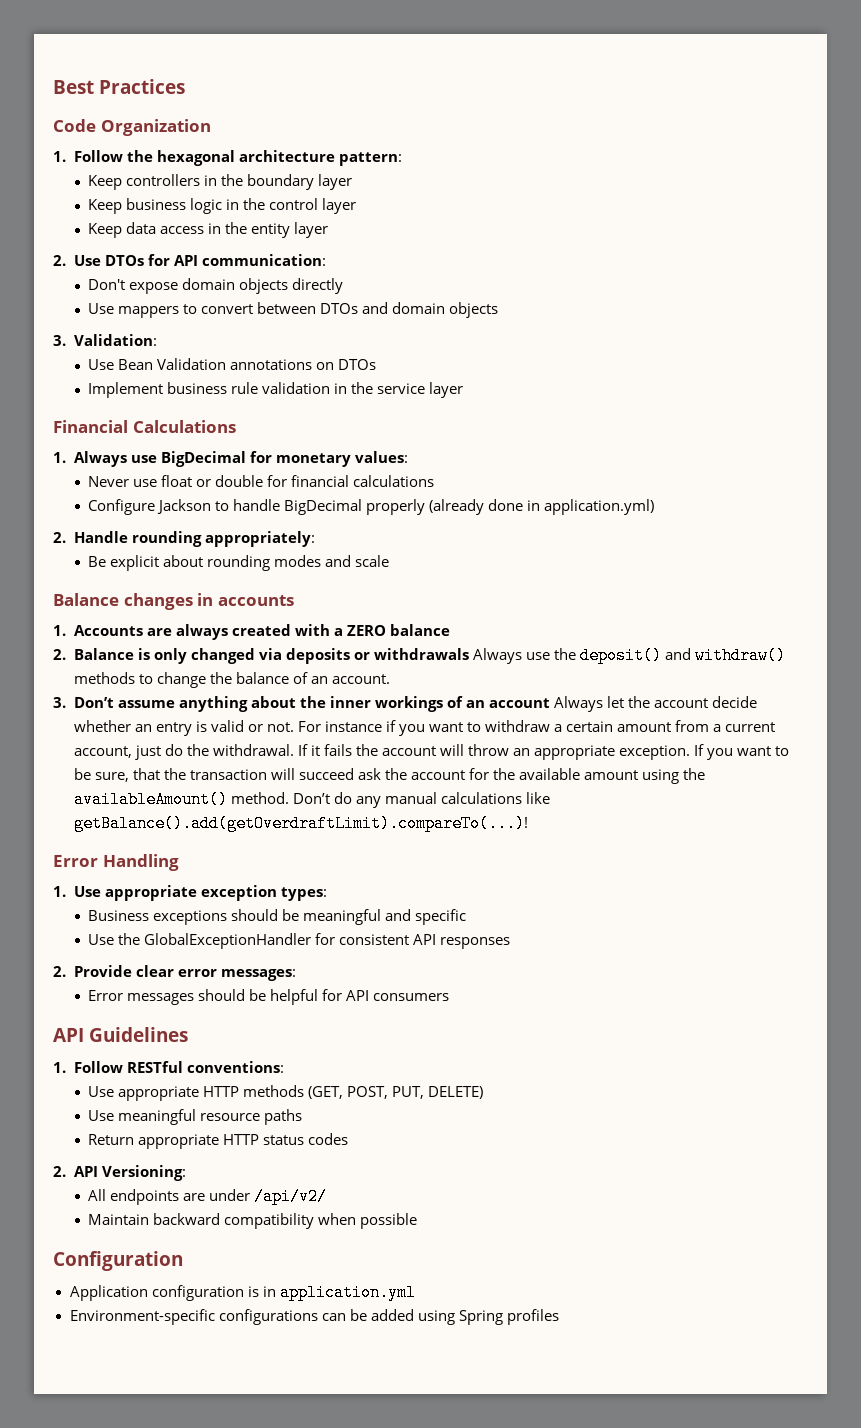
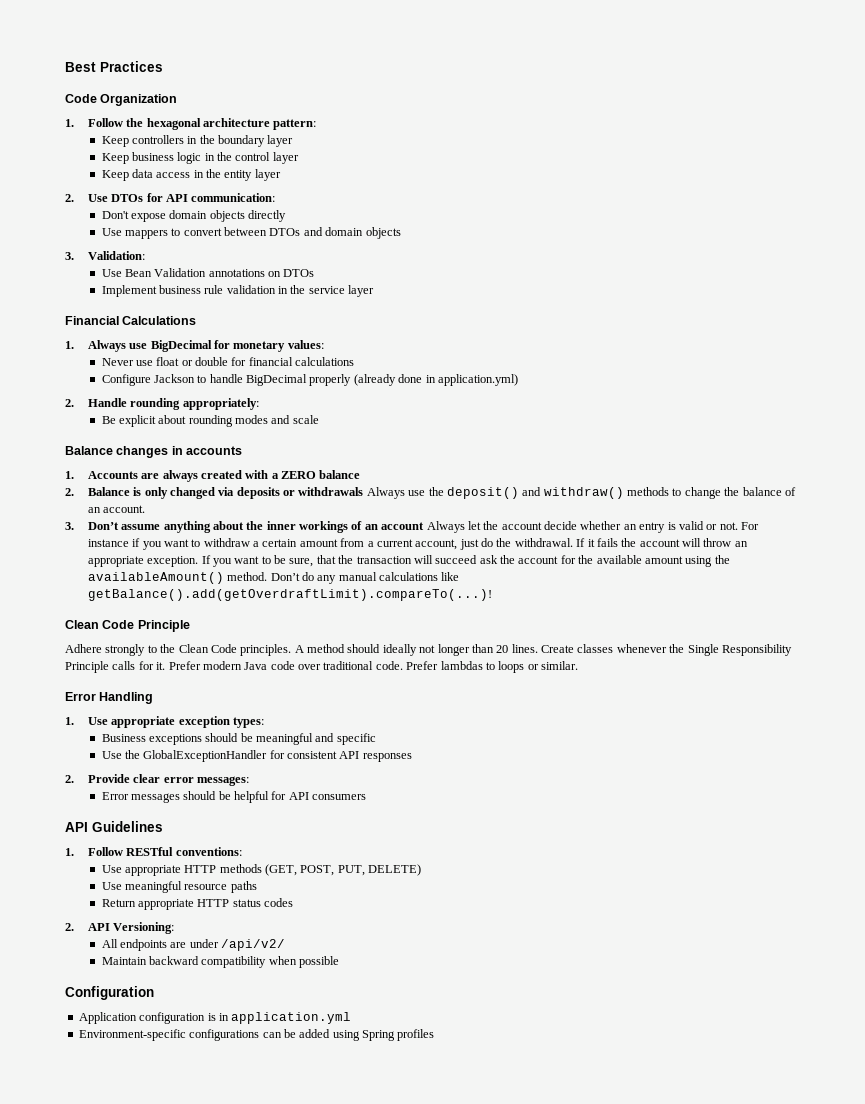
(528, 823) none -> [65,620,190,632] [65,644,792,656] [65,661,578,673] // Clean Code Principle // Adhere strongly to the Clean Code principles. A method should ideally not longer than 20 lines. Create classes whenever the Single Responsibility Principle calls for it. Prefer modern Java code over traditional code. Prefer lambdas to loops or similar.

